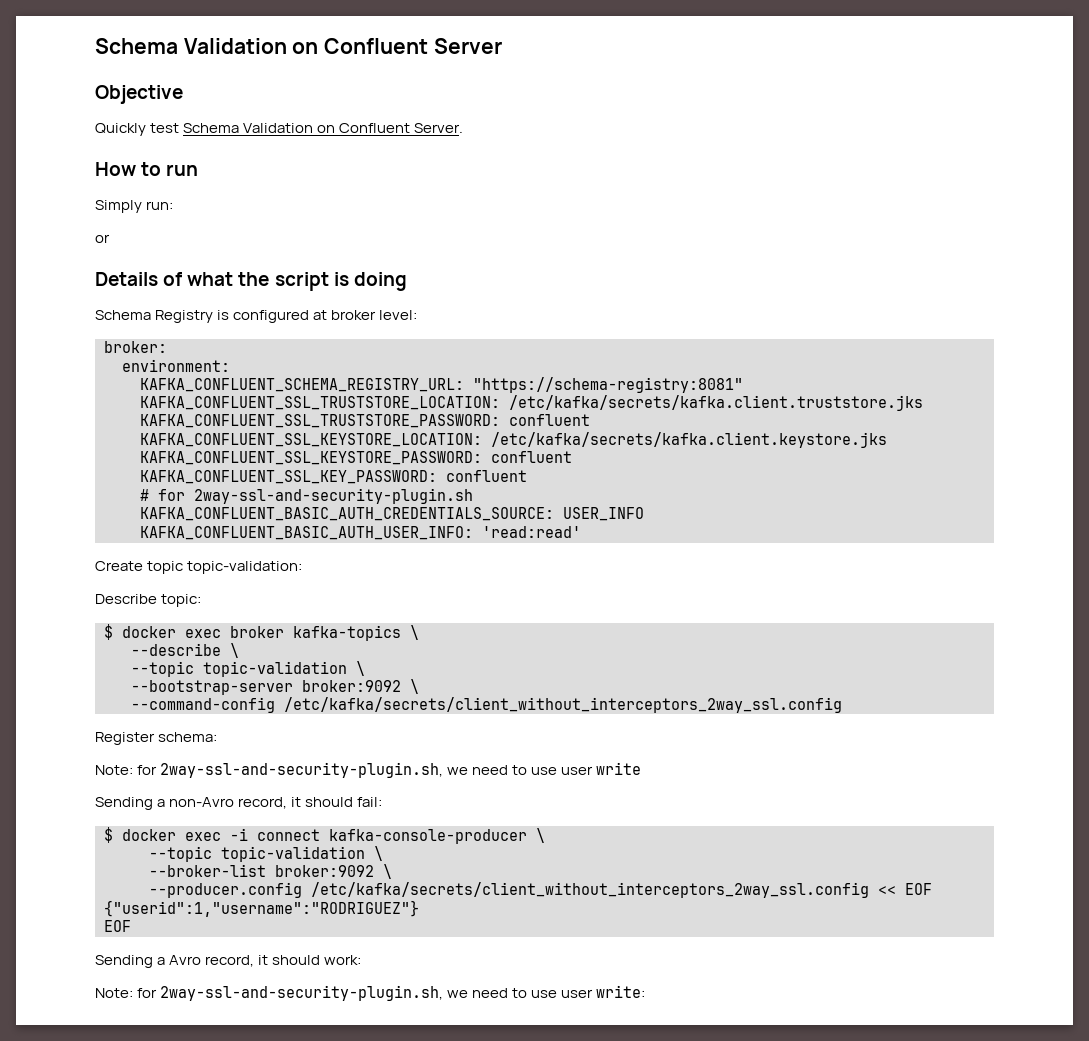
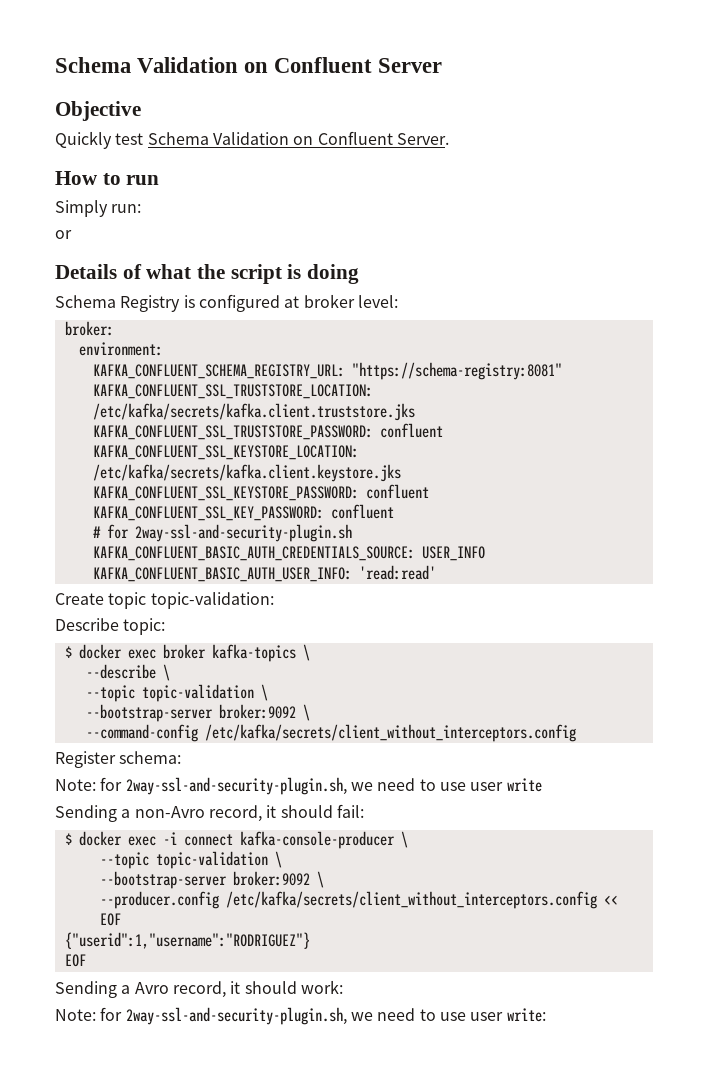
[284,697,842,713] /etc/kafka/secrets/client_without_interceptors_2way_ssl.config -> [204,724,576,742] /etc/kafka/secrets/client_without_interceptors.config
[149,864,266,877] --broker-list -> [99,871,227,889] --bootstrap-server
[311,882,869,898] /etc/kafka/secrets/client_without_interceptors_2way_ssl.config -> [225,891,597,909] /etc/kafka/secrets/client_without_interceptors.config

